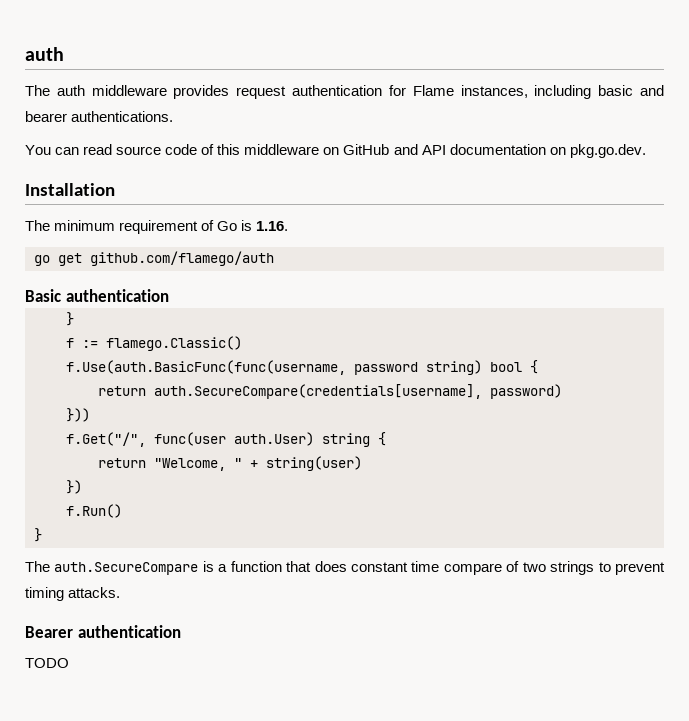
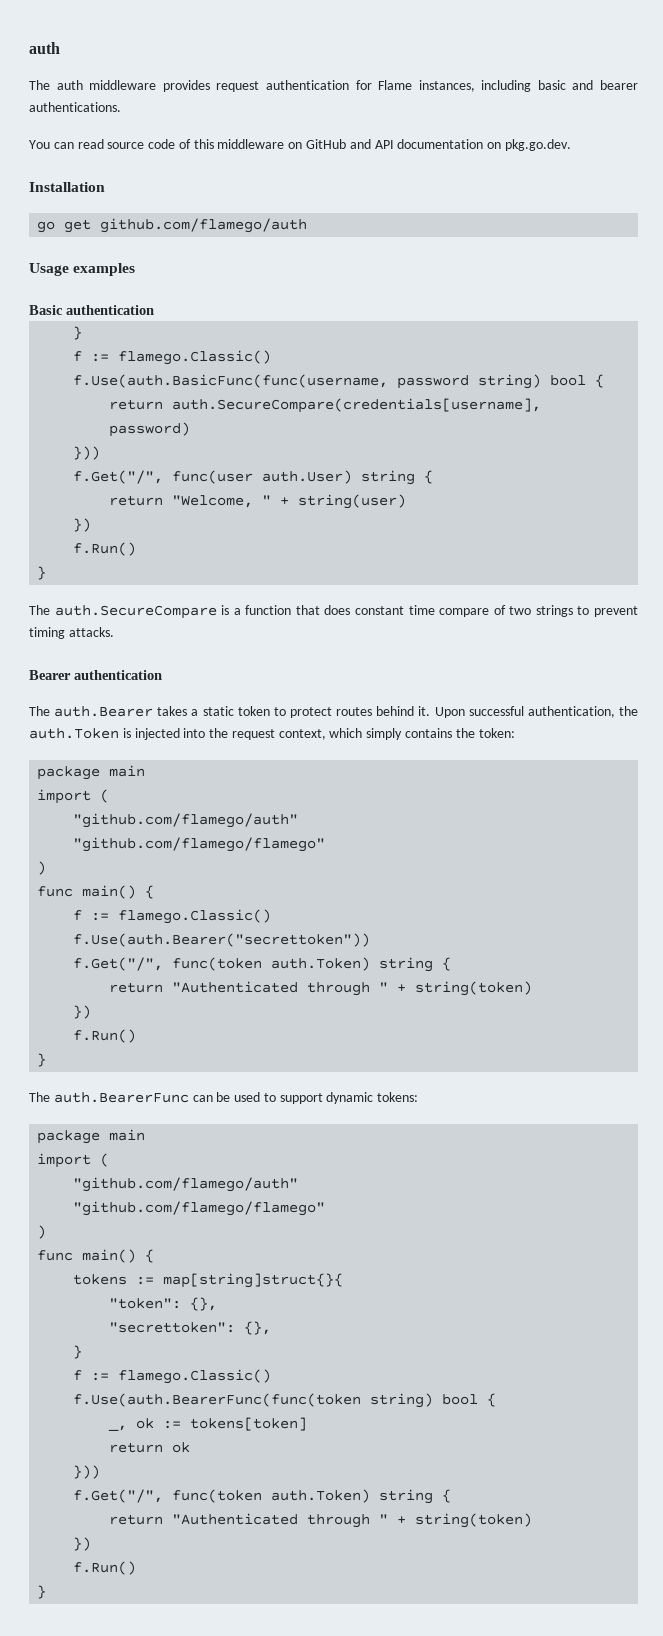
[25,220,289,234] // The minimum requirement of Go is 1.16. -> (105, 187) none
(274, 258) none -> [29,263,136,276] // Usage examples
[25,658,69,668] TODO -> [29,706,638,718] [29,728,515,740] [37,765,146,780] [37,789,110,804] [73,813,299,828] [73,837,326,852] [37,861,47,875] [37,885,155,899] [73,909,272,924] [73,933,371,947] [73,957,452,972] [109,981,533,996] [73,1005,92,1019] [73,1029,137,1043] [37,1053,47,1067] [29,1092,419,1104] [37,1129,146,1144] [37,1153,110,1168] [73,1177,299,1192] [73,1201,326,1216] [37,1225,47,1239] [37,1249,155,1263] [73,1273,344,1288] [109,1297,218,1311] [109,1321,272,1335] [73,1345,83,1359] [73,1369,272,1384] [73,1393,497,1408] [108,1417,308,1431] [109,1442,191,1453] [73,1465,101,1479] [73,1489,452,1504] [109,1513,533,1528] [73,1537,92,1551] [73,1561,137,1575] [37,1585,47,1599] The auth.Bearer takes a static token to protect routes behind it. Upon successful authentication, the auth.Token is injected into the request context, which simply contains the token: // package main // import ( // "github.com/flamego/auth" // "github.com/flamego/flamego" // ) // func main() { // f := flamego.Classic() // f.Use(auth.Bearer("secrettoken")) // f.Get("/", func(token auth.Token) string { // return "Authenticated through " + string(token) // }) // f.Run() // } // The auth.BearerFunc can be used to support dynamic tokens: // package main // import ( // "github.com/flamego/auth" // "github.com/flamego/flamego" // ) // func main() { // tokens := map[string]struct{}{ // "token": {}, // "secrettoken": {}, // } // f := flamego.Classic() // f.Use(auth.BearerFunc(func(token string) bool { // _, ok := tokens[token] // return ok // })) // f.Get("/", func(token auth.Token) string { // return "Authenticated through " + string(token) // }) // f.Run() // }

